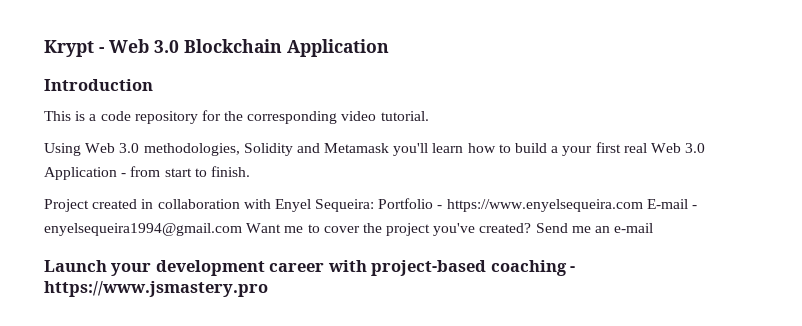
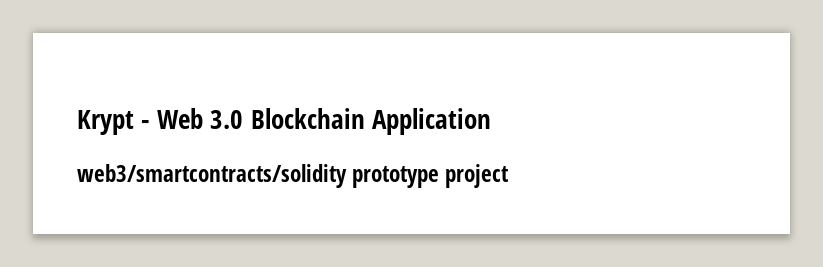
[44,79,153,91] [44,110,429,124] [44,142,706,156] [44,166,250,180] [44,198,698,212] [44,223,654,236] [44,260,576,276] [44,281,268,297] Introduction // This is a code repository for the corresponding video tutorial. // Using Web 3.0 methodologies, Solidity and Metamask you'll learn how to build a your first real Web 3.0 Application - from start to finish. // Project created in collaboration with Enyel Sequeira: Portfolio - https://www.enyelsequeira.com E-mail - enyelsequeira1994@gmail.com Want me to cover the project you've created? Send me an e-mail // Launch your development career with project-based coaching - https://www.jsmastery.pro -> [77,164,509,188] web3/smartcontracts/solidity prototype project

